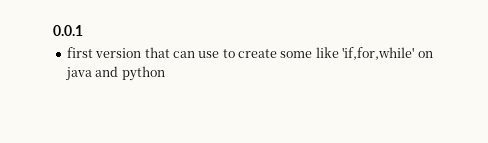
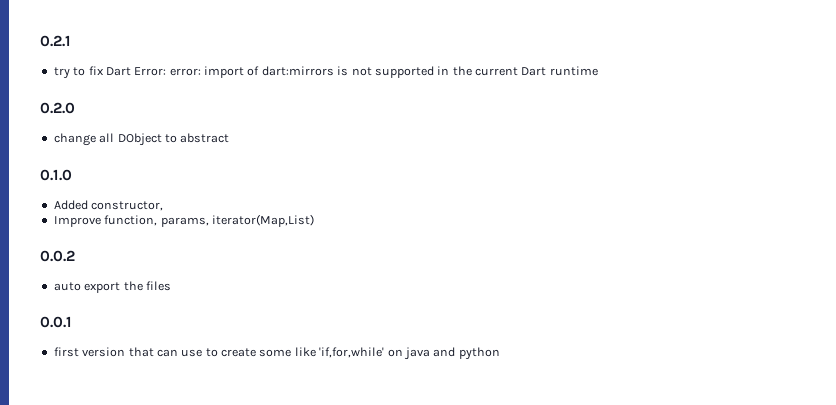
(53, 30) none -> [40,35,71,47] [53,66,598,79] [40,102,75,114] [53,133,230,146] [40,169,72,181] [53,200,164,211] [53,214,314,227] [40,250,75,262] [53,281,171,293] 0.2.1 // try to fix Dart Error: error: import of dart:mirrors is not supported in the current Dart runtime // 0.2.0 // change all DObject to abstract // 0.1.0 // Added constructor, // Improve function, params, iterator(Map,List) // 0.0.2 // auto export the files //

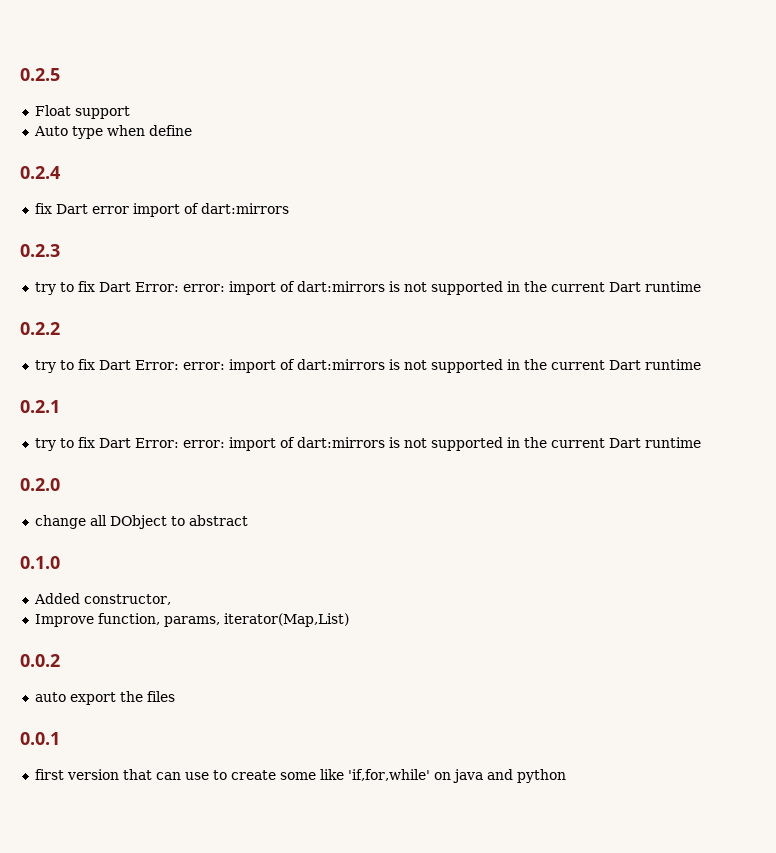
(40, 41) none -> [20,68,60,81] [34,105,130,119] [33,125,192,139] [20,166,60,179] [34,203,289,217] [20,244,60,257] [34,281,701,295] [20,322,60,335] [34,359,701,373] 0.2.5 // Float support // Auto type when define // 0.2.4 // fix Dart error import of dart:mirrors // 0.2.3 // try to fix Dart Error: error: import of dart:mirrors is not supported in the current Dart runtime // 0.2.2 // try to fix Dart Error: error: import of dart:mirrors is not supported in the current Dart runtime //

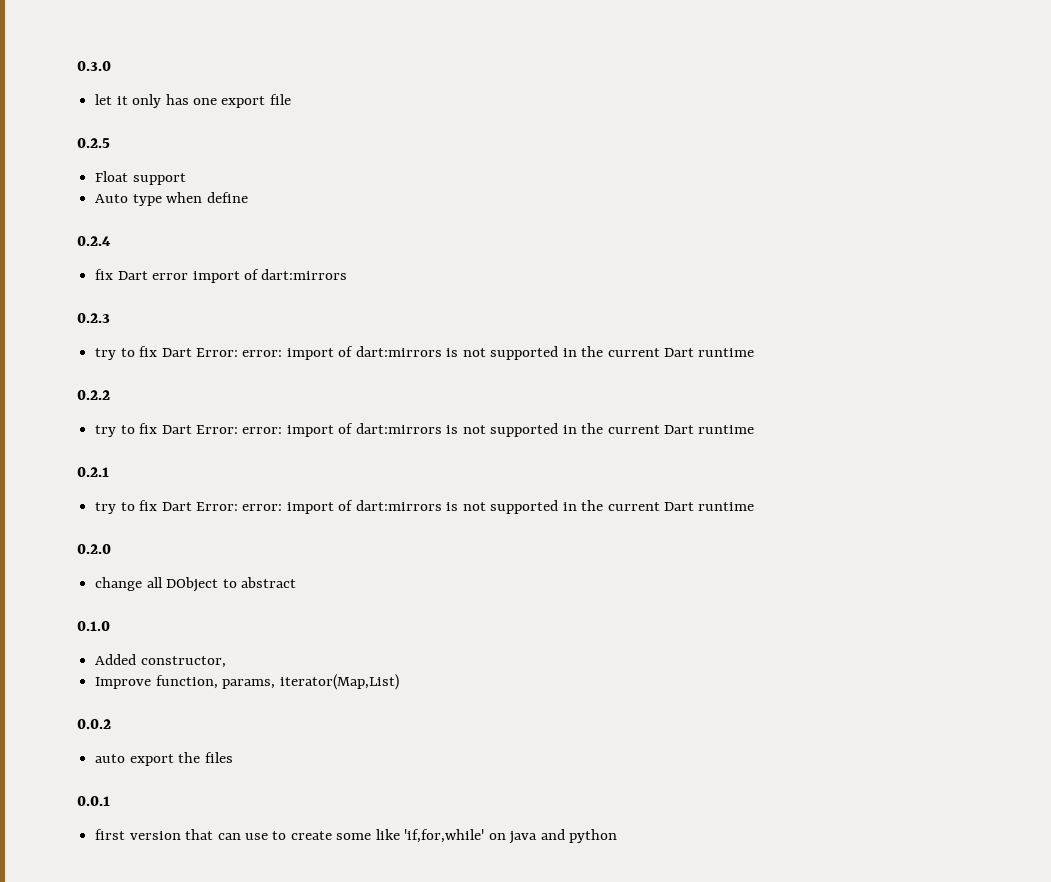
(20, 74) none -> [77,61,111,71] [95,94,291,108] 0.3.0 // let it only has one export file //

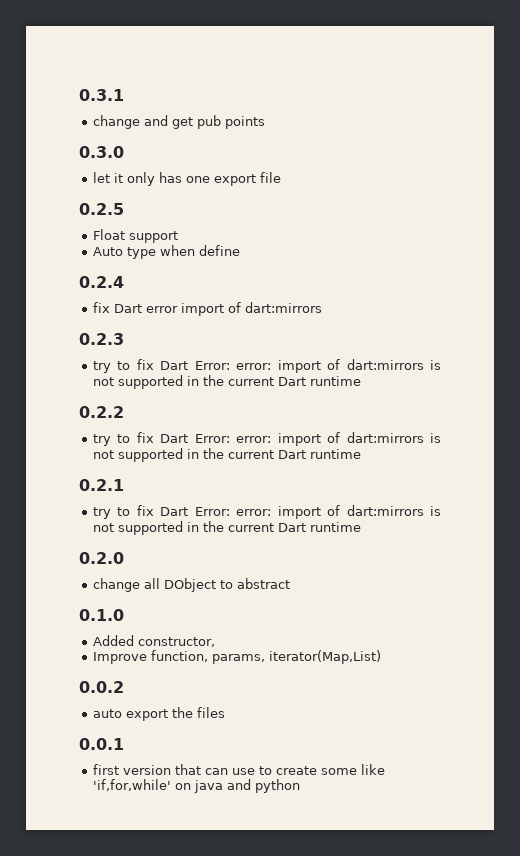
(77, 66) none -> [79,89,124,101] [92,115,265,129] 0.3.1 // change and get pub points //

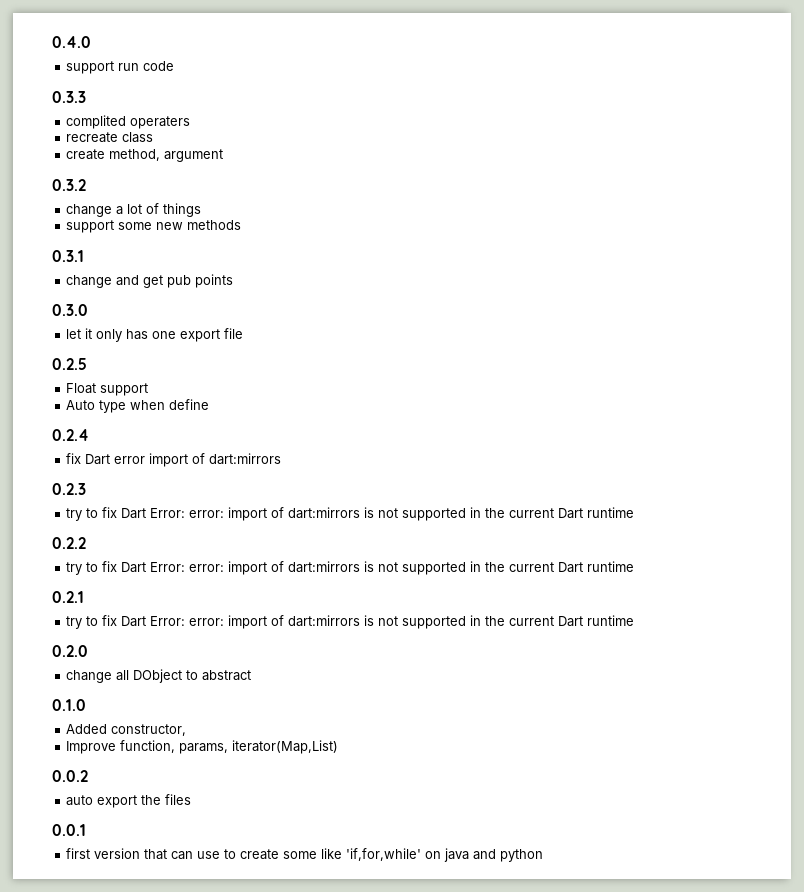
(79, 95) none -> [52,36,91,48] [66,61,175,74] [52,91,86,103] [66,115,191,129] [66,132,154,143] [66,149,224,162] [52,179,86,191] [66,203,202,217] [66,220,242,233] 0.4.0 // support run code // 0.3.3 // complited operaters // recreate class // create method, argument // 0.3.2 // change a lot of things // support some new methods //

